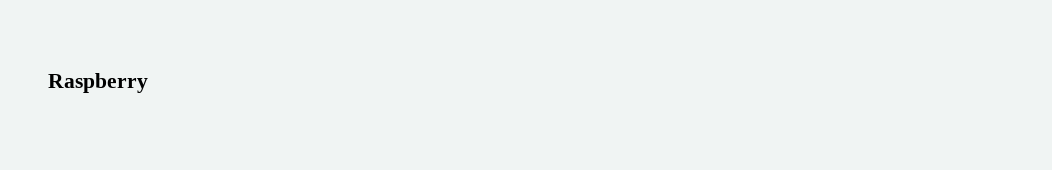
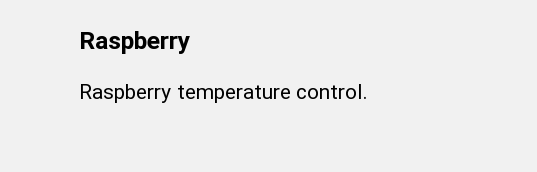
[48,73,148,93] Raspberry -> [79,31,190,54] [79,84,369,103] Raspberry // Raspberry temperature control.

